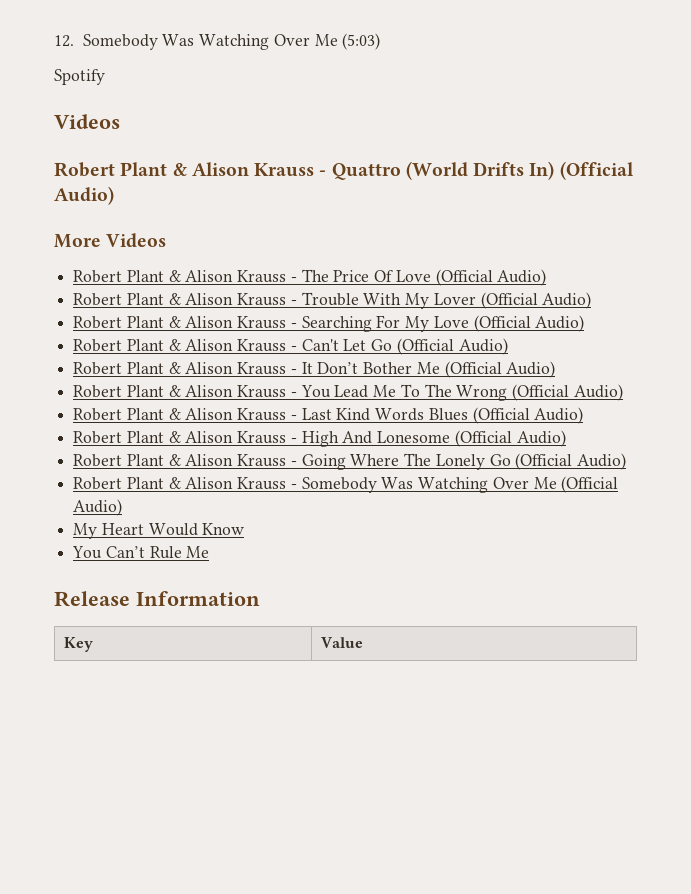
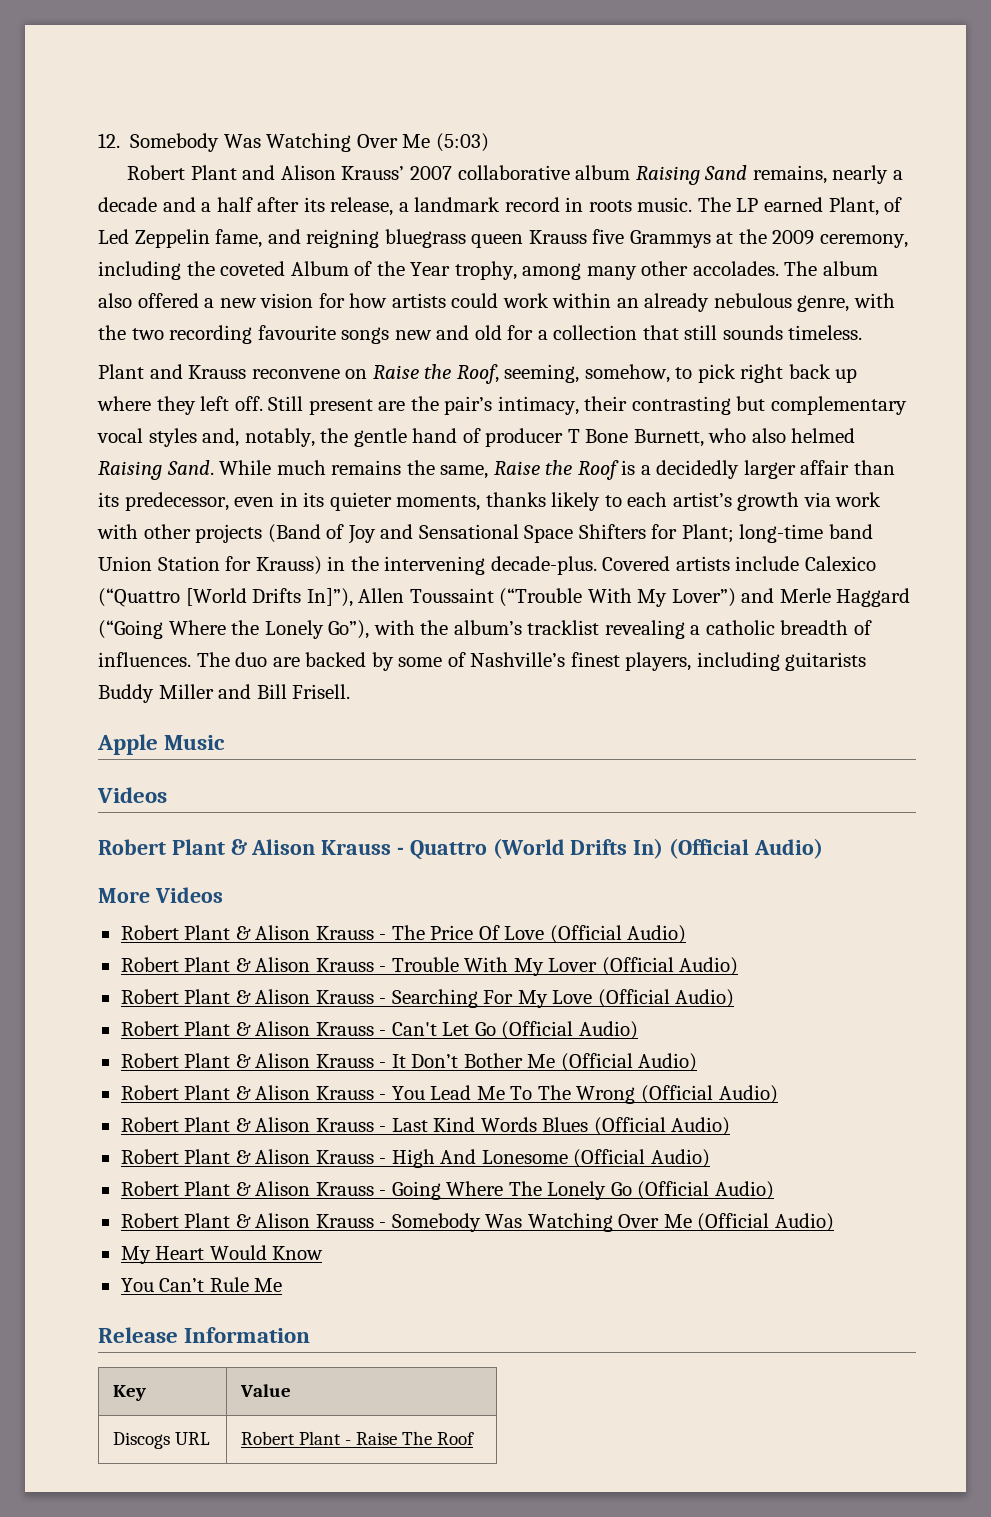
[54,69,105,85] Spotify -> [127,165,903,185] [98,197,903,216] [98,229,908,248] [98,261,878,280] [98,293,896,312] [98,325,863,344] [98,364,858,384] [97,396,907,415] [97,428,856,447] [98,460,896,480] [98,492,882,511] [97,524,873,544] [98,556,876,575] [98,588,911,607] [98,620,872,639] [98,652,867,671] [98,684,351,703] [97,734,226,755] Robert Plant and Alison Krauss’ 2007 collaborative album Raising Sand remains, nearly a decade and a half after its release, a landmark record in roots music. The LP earned Plant, of Led Zeppelin fame, and reigning bluegrass queen Krauss five Grammys at the 2009 ceremony, including the coveted Album of the Year trophy, among many other accolades. The album also offered a new vision for how artists could work within an already nebulous genre, with the two recording favourite songs new and old for a collection that still sounds timeless. // Plant and Krauss reconvene on Raise the Roof, seeming, somehow, to pick right back up where they left off. Still present are the pair’s intimacy, their contrasting but complementary vocal styles and, notably, the gentle hand of producer T Bone Burnett, who also helmed Raising Sand. While much remains the same, Raise the Roof is a decidedly larger affair than its predecessor, even in its quieter moments, thanks likely to each artist’s growth via work with other projects (Band of Joy and Sensational Space Shifters for Plant; long-time band Union Station for Krauss) in the intervening decade-plus. Covered artists include Calexico (“Quattro [World Drifts In]”), Allen Toussaint (“Trouble With My Lover”) and Merle Haggard (“Going Where the Lonely Go”), with the album’s tracklist revealing a catholic breadth of influences. The duo are backed by some of Nashville’s finest players, including guitarists Buddy Miller and Bill Frisell. // Apple Music
(363, 642) none -> [112,1432,210,1449] [240,1431,474,1445] // Discogs URL | Robert Plant - Raise The Roof

